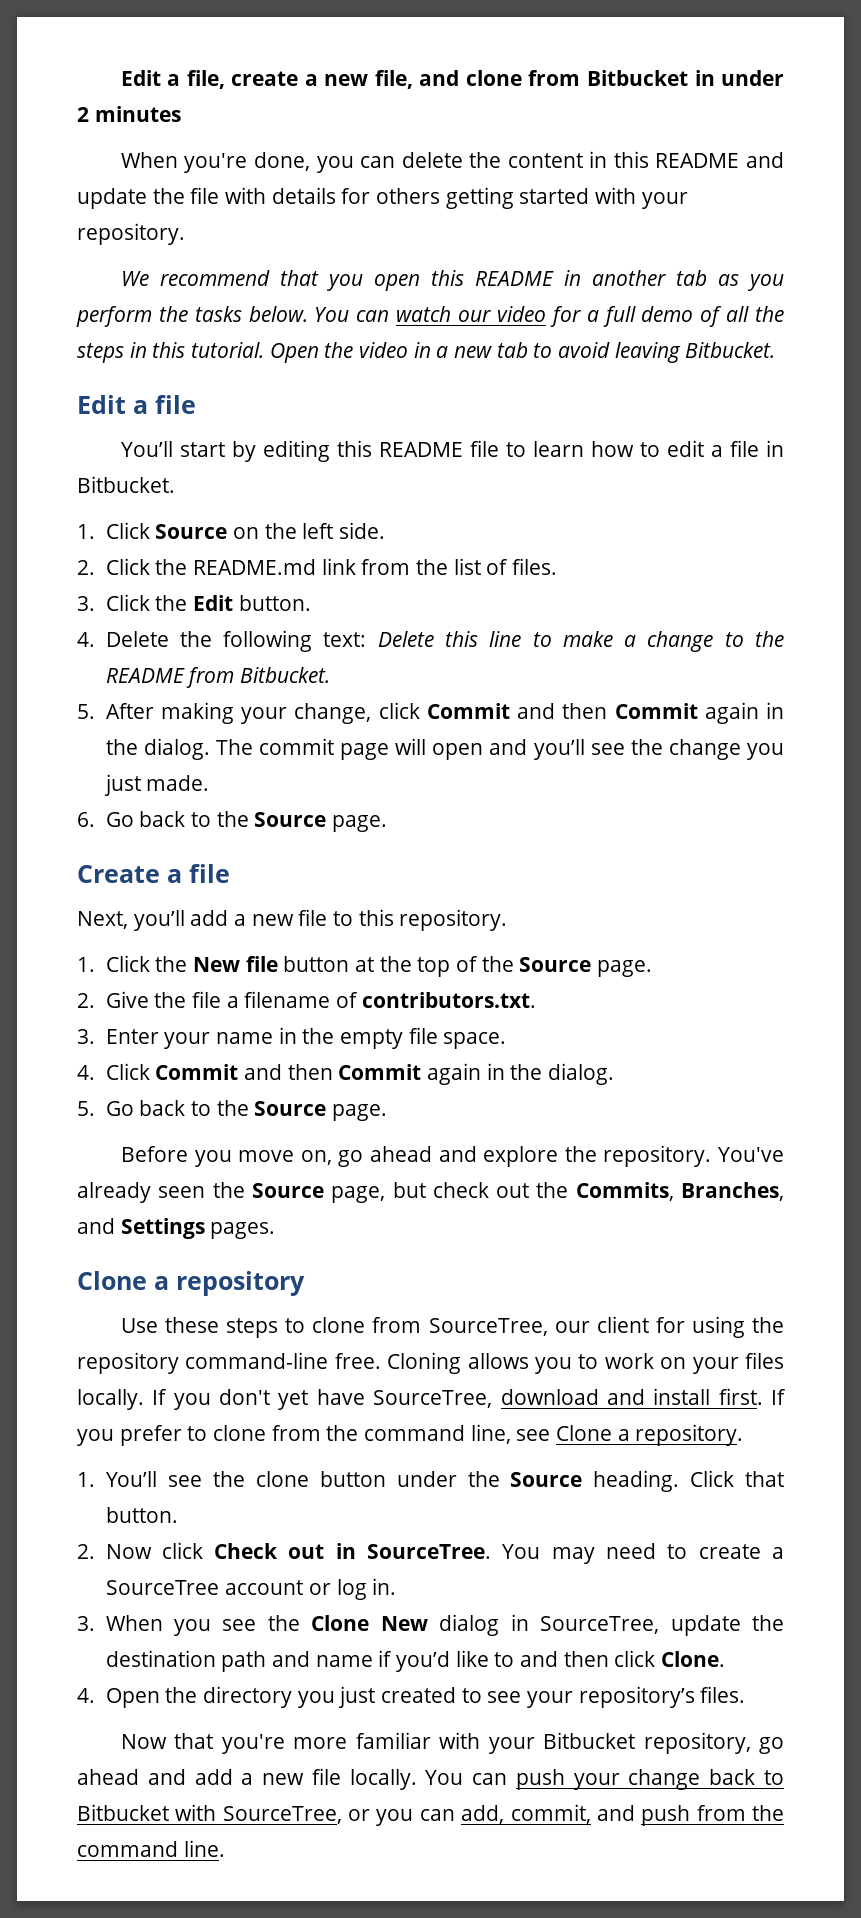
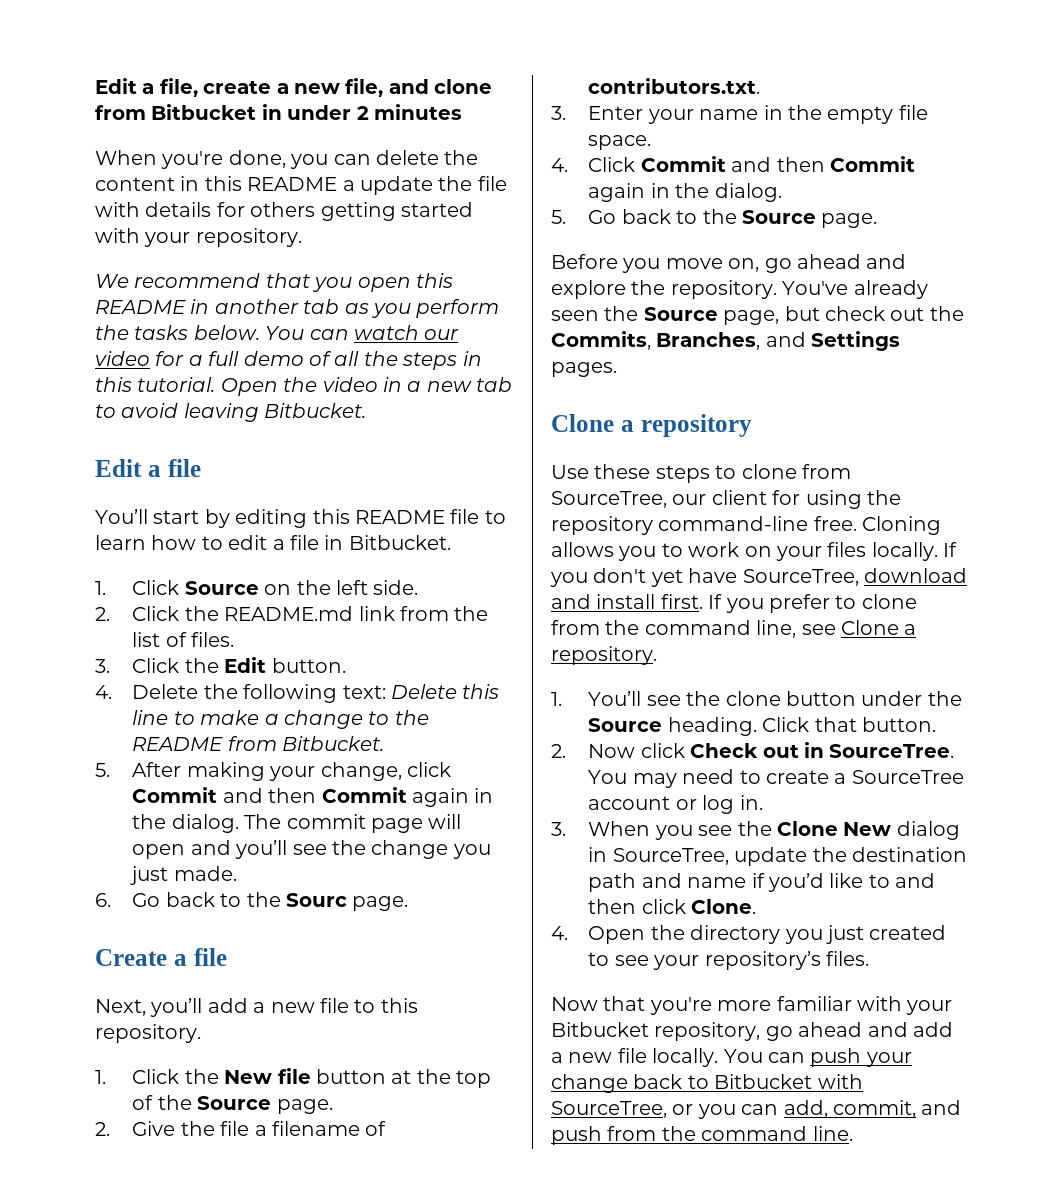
[745,152,784,168] and -> [342,180,355,191] a
[254,812,327,827] Source -> [286,893,348,907] Sourc

